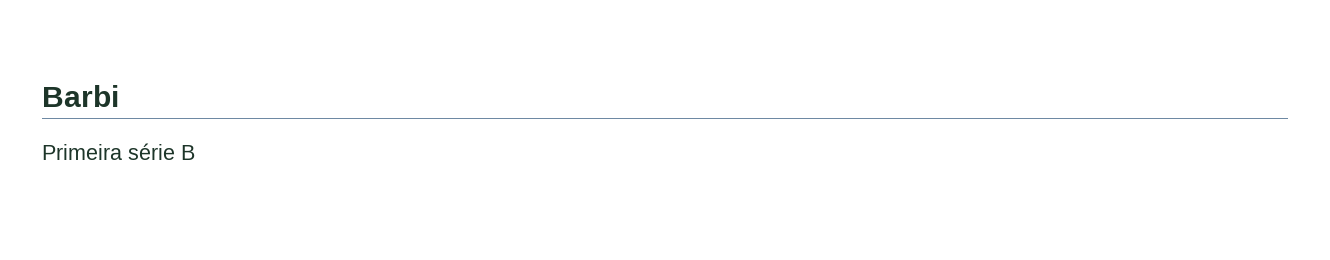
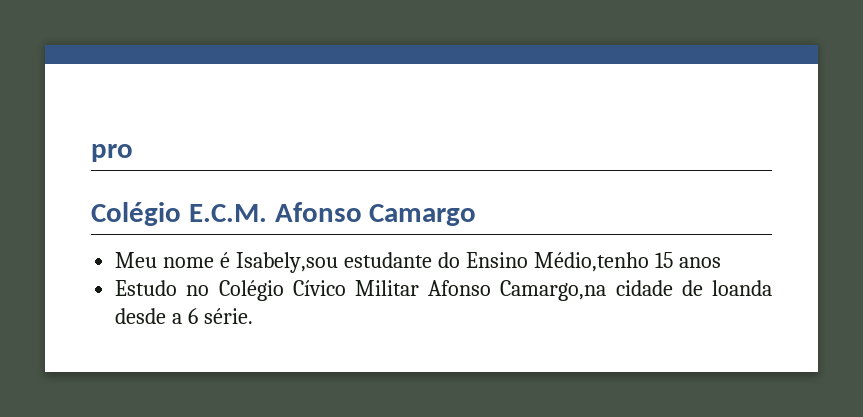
[42,85,119,107] [42,143,195,160] Barbi // Primeira série B -> [91,144,133,162] [91,202,477,226] [115,252,721,273] [115,280,772,301] [115,308,254,324] pro // Colégio E.C.M. Afonso Camargo // Meu nome é Isabely,sou estudante do Ensino Médio,tenho 15 anos // Estudo no Colégio Cívico Militar Afonso Camargo,na cidade de loanda desde a 6 série.

